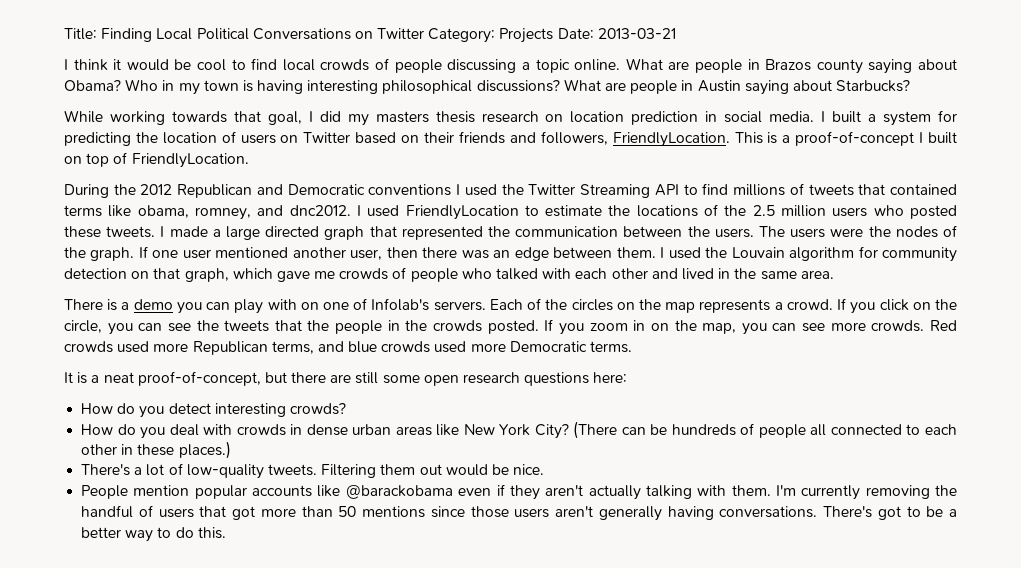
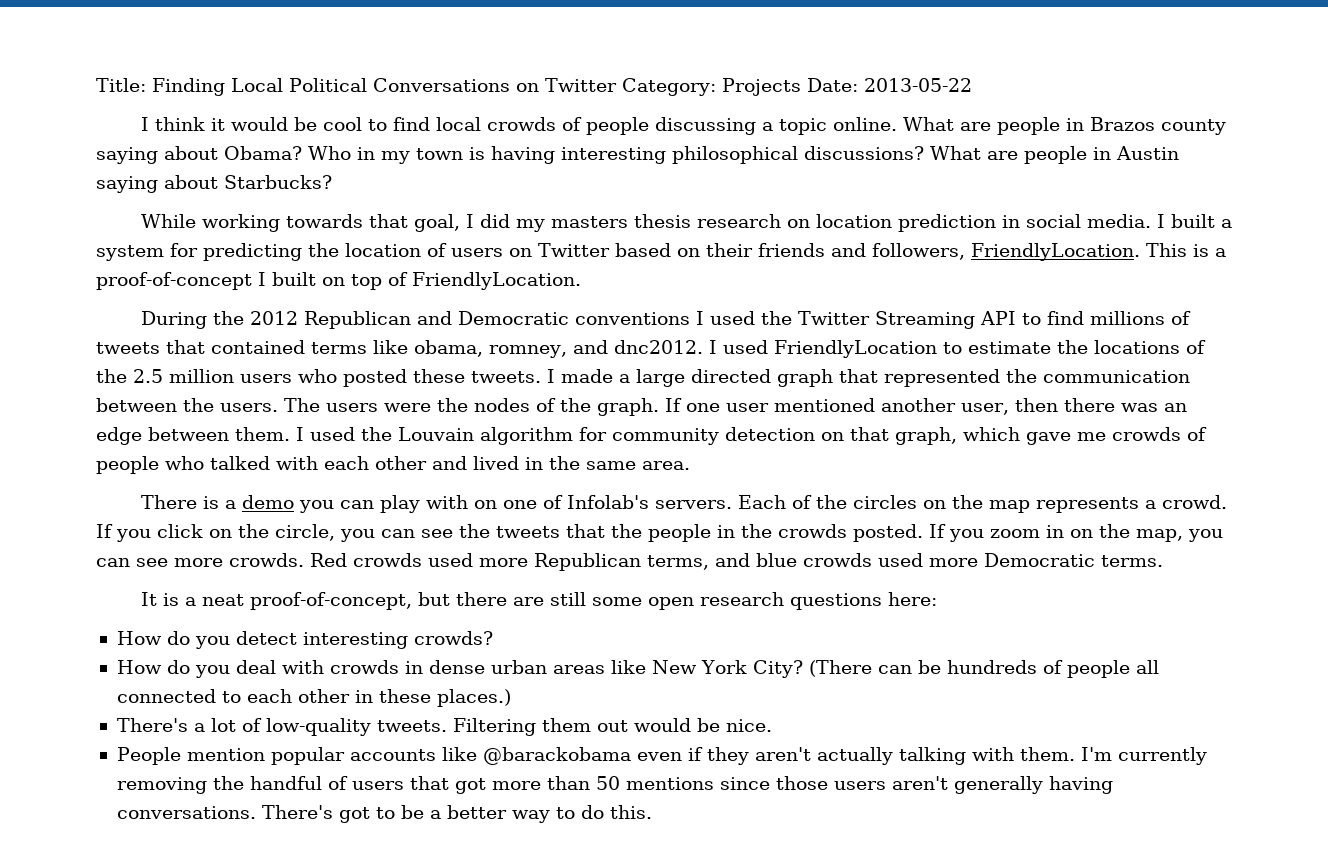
[597,28,676,39] 2013-03-21 -> [863,78,972,92] 2013-05-22

